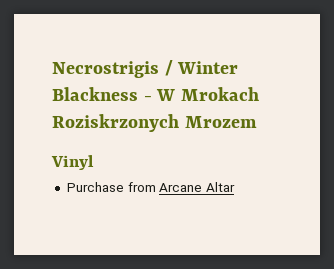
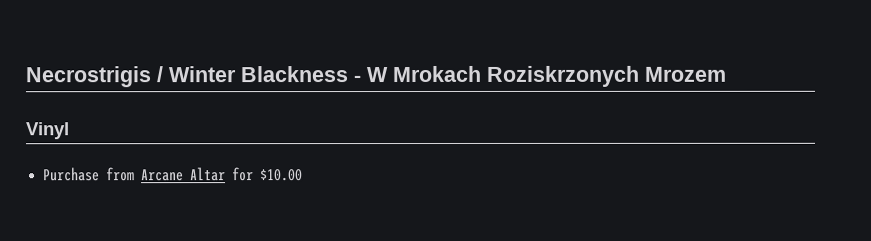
(235, 187) none -> [232,167,304,182] for $10.00

